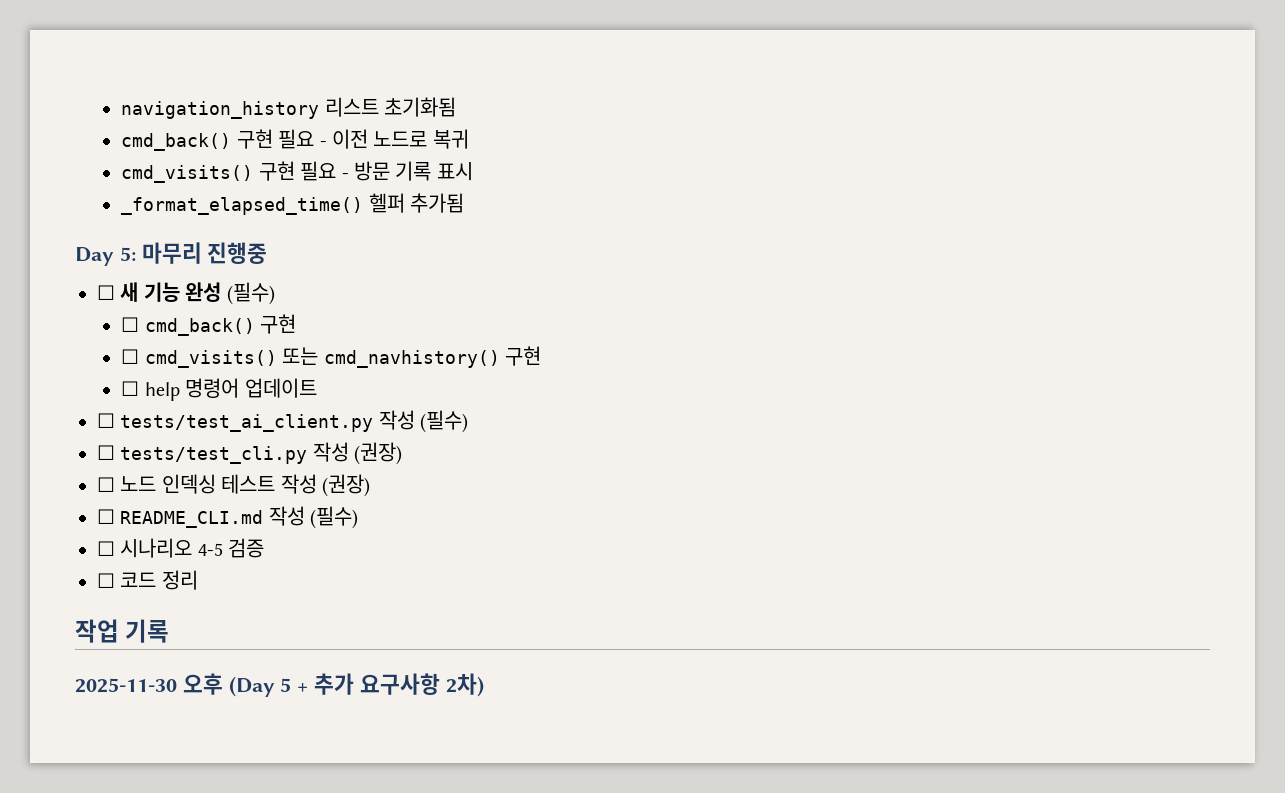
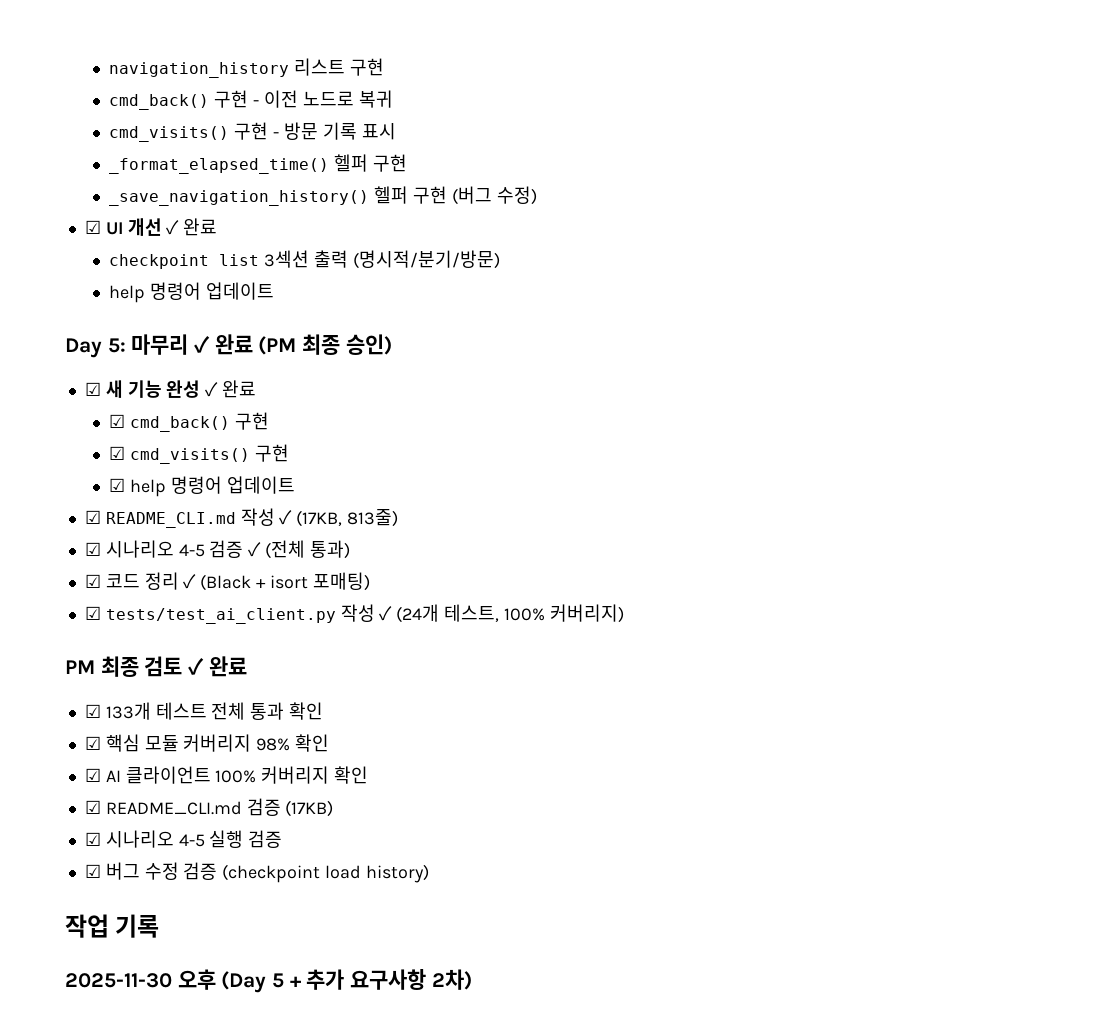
[384,97,457,117] [121,129,315,151] 초기화됨 // cmd_back() 구현 필요 -> [350,58,385,76] [109,90,249,110] 구현 // cmd_back() 구현
[300,161,337,181] 필요 -> (269, 131) none
[410,193,465,213] [75,242,268,266] [97,282,275,305] [121,314,297,336] [121,346,542,368] [121,378,317,401] [97,410,469,433] [97,442,403,465] [97,474,370,497] [97,506,359,529] [97,538,265,558] [97,570,198,590] 추가됨 // Day 5: 마무리 진행중 // ☐ 새 기능 완성 (필수) // ☐ cmd_back() 구현 // ☐ cmd_visits() 또는 cmd_navhistory() 구현 // ☐ help 명령어 업데이트 // ☐ tests/test_ai_client.py 작성 (필수) // ☐ tests/test_cli.py 작성 (권장) // ☐ 노드 인덱싱 테스트 작성 (권장) // ☐ README_CLI.md 작성 (필수) // ☐ 시나리오 4-5 검증 // ☐ 코드 정리 -> [373,154,408,172] [109,186,537,206] [84,218,218,236] [109,250,500,269] [109,282,275,303] [65,334,392,358] [84,380,257,398] [109,412,270,432] [109,444,290,464] [109,476,295,497] [84,508,399,528] [84,540,350,559] [84,572,370,591] [84,604,624,624] [65,656,247,677] [84,702,324,720] [84,734,330,752] [84,766,369,784] [84,798,334,817] [84,830,283,848] [84,862,429,883] 구현 // _save_navigation_history() 헬퍼 구현 (버그 수정) // ☑ UI 개선 ✓ 완료 // checkpoint list 3섹션 출력 (명시적/분기/방문) // help 명령어 업데이트 // Day 5: 마무리 ✓ 완료 (PM 최종 승인) // ☑ 새 기능 완성 ✓ 완료 // ☑ cmd_back() 구현 // ☑ cmd_visits() 구현 // ☑ help 명령어 업데이트 // ☑ README_CLI.md 작성 ✓ (17KB, 813줄) // ☑ 시나리오 4-5 검증 ✓ (전체 통과) // ☑ 코드 정리 ✓ (Black + isort 포매팅) // ☑ tests/test_ai_client.py 작성 ✓ (24개 테스트, 100% 커버리지) // PM 최종 검토 ✓ 완료 // ☑ 133개 테스트 전체 통과 확인 // ☑ 핵심 모듈 커버리지 98% 확인 // ☑ AI 클라이언트 100% 커버리지 확인 // ☑ README_CLI.md 검증 (17KB) // ☑ 시나리오 4-5 실행 검증 // ☑ 버그 수정 검증 (checkpoint load history)

